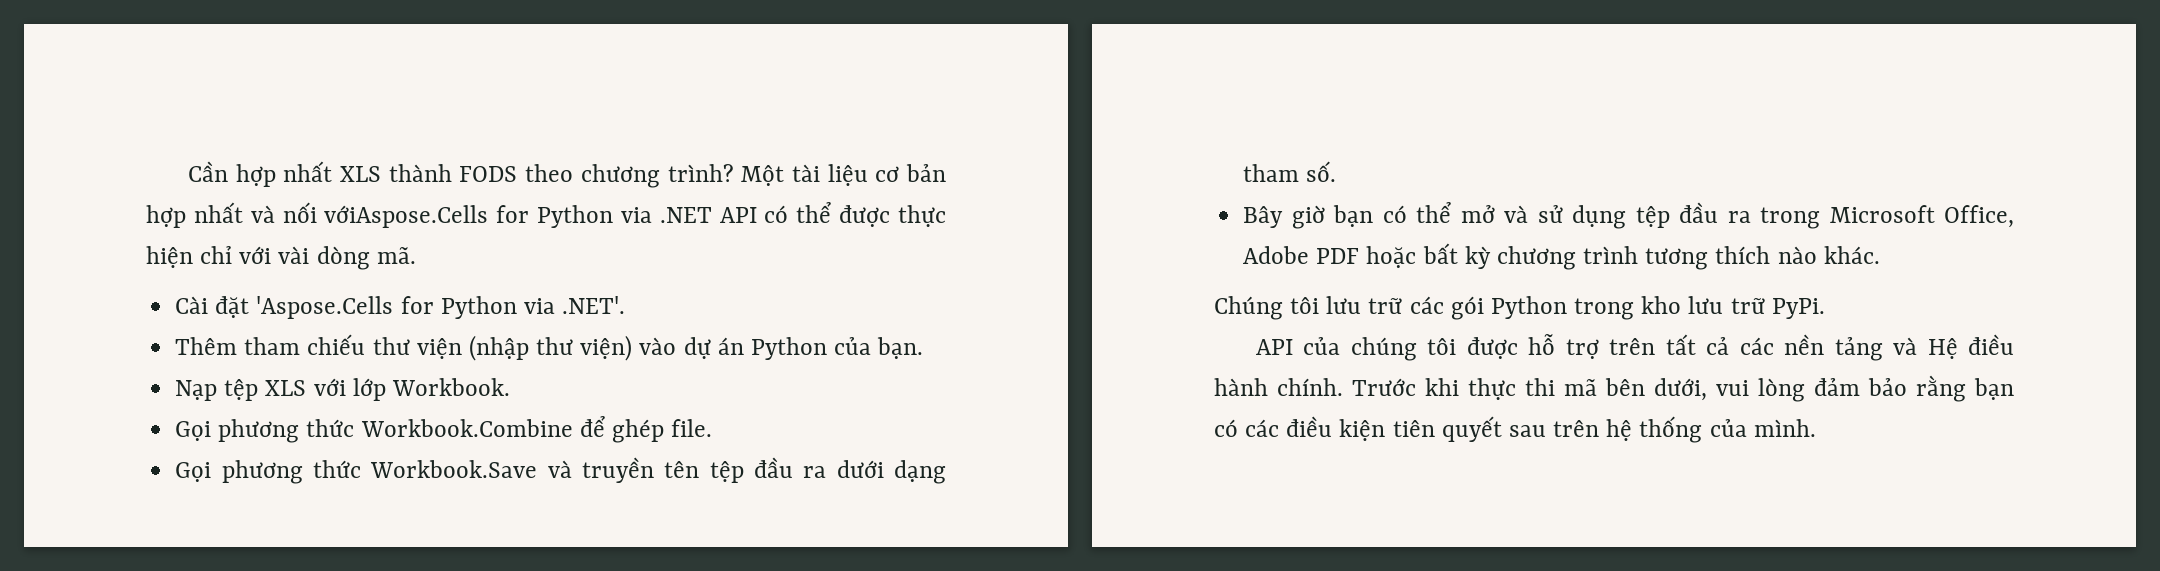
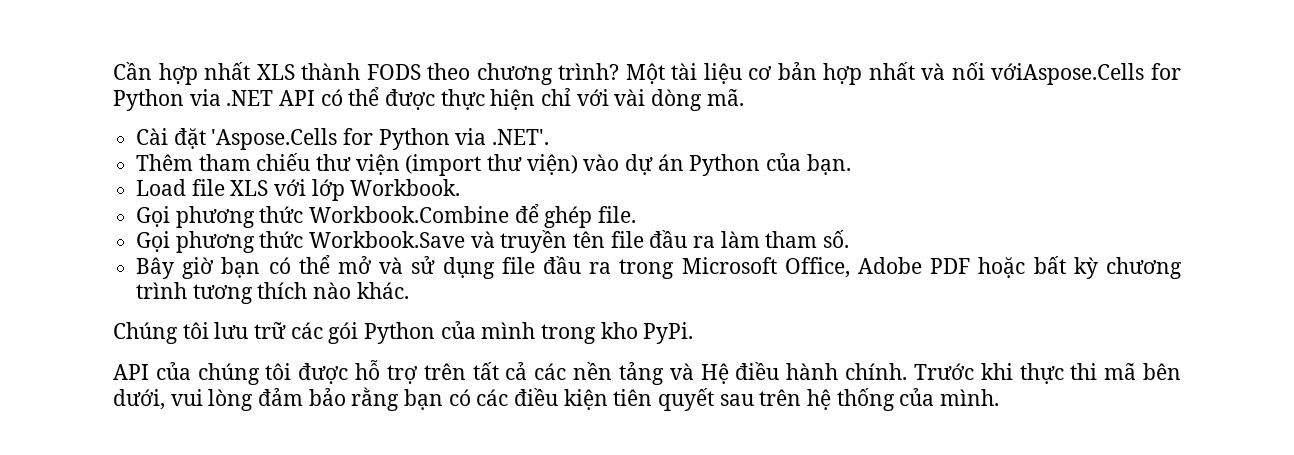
[468,335,529,361] (nhập -> [405,154,482,176] (import
[175,378,259,401] Nạp tệp -> [136,179,225,196] Load file
[709,457,947,484] tệp đầu ra dưới dạng -> [610,230,760,248] file đầu ra làm
[1635,205,1670,228] tệp -> [501,257,535,274] file
[1574,296,1765,320] trong kho lưu trữ -> [440,321,638,344] của mình trong kho

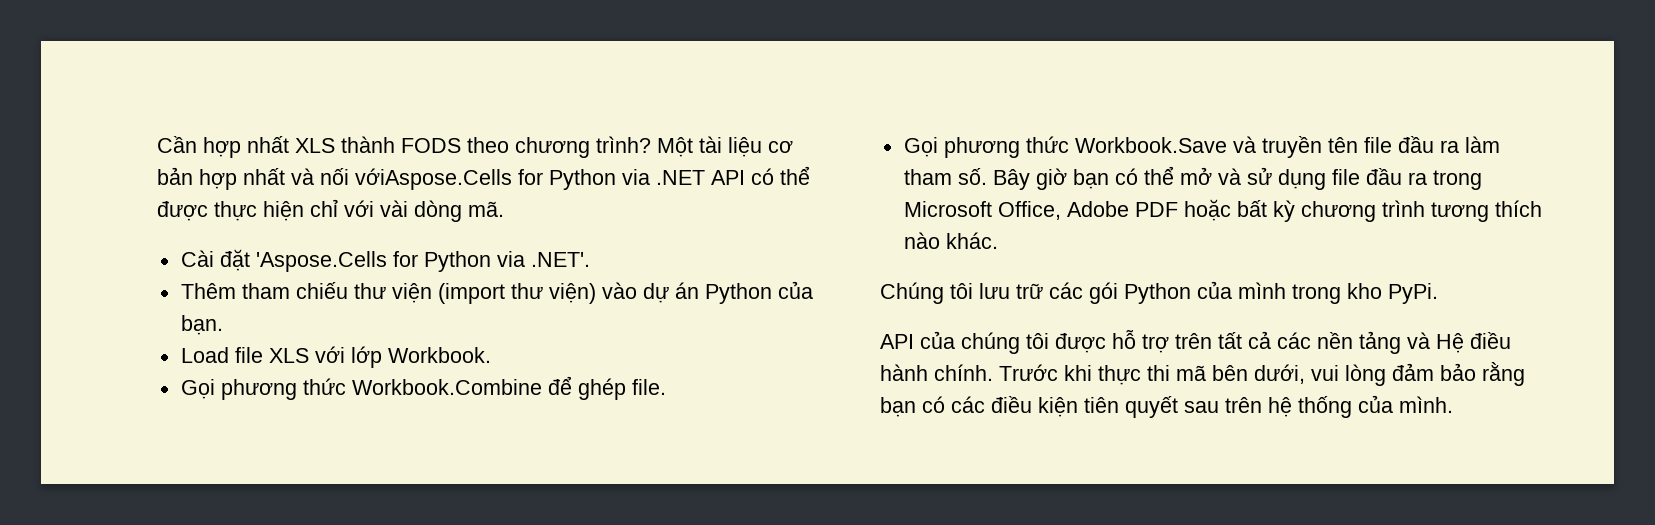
(850, 239) // -> (987, 176) none

